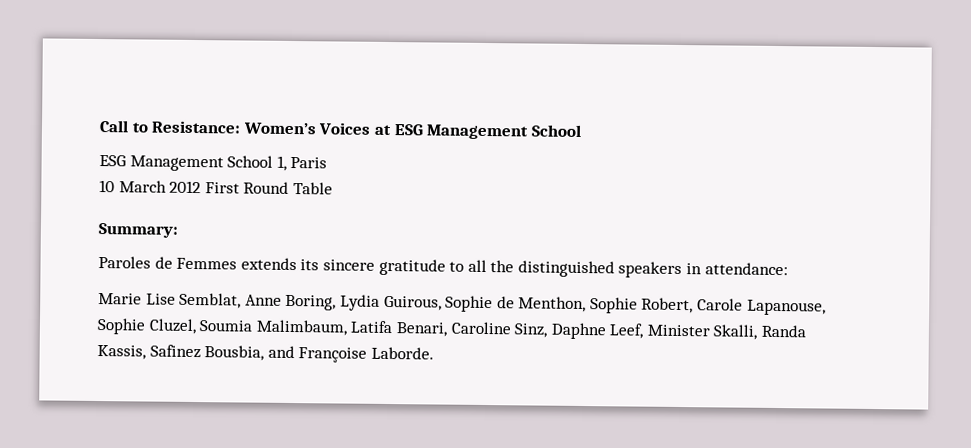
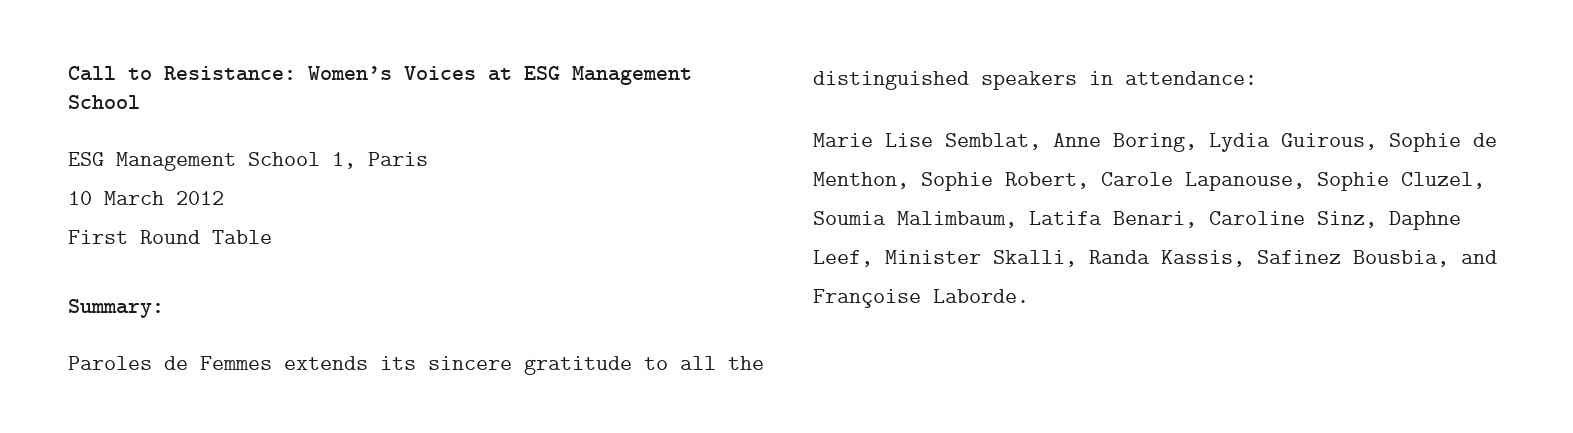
(202, 187) none -> (224, 198) //

